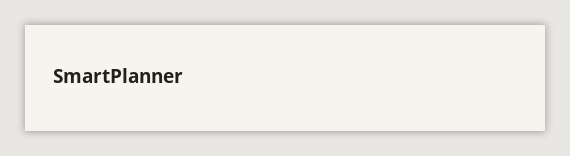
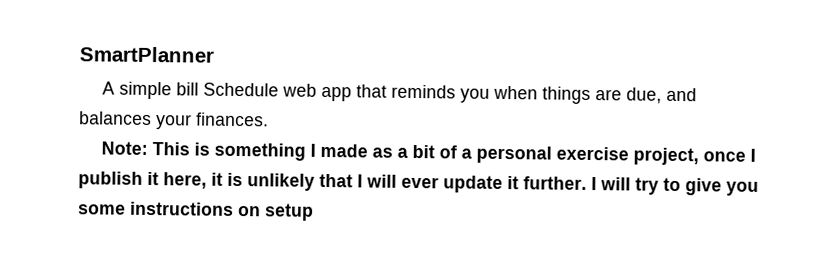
(183, 75) none -> [102,81,698,105] [79,111,269,130] [101,141,757,166] [78,171,759,196] [78,201,314,221] // A simple bill Schedule web app that reminds you when things are due, and balances your finances. // Note: This is something I made as a bit of a personal exercise project, once I publish it here, it is unlikely that I will ever update it further. I will try to give you some instructions on setup

